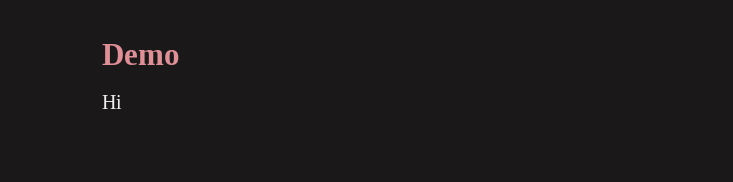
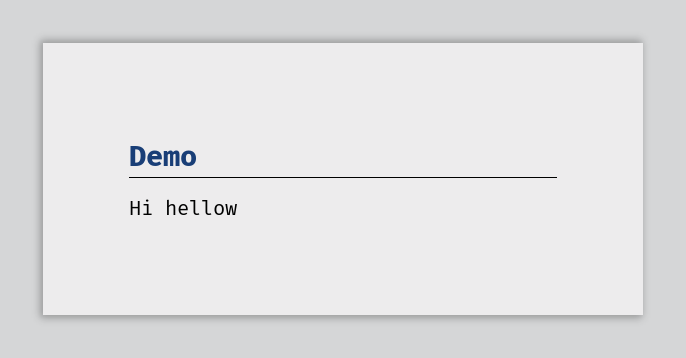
(122, 102) none -> [165,199,237,215] hellow

